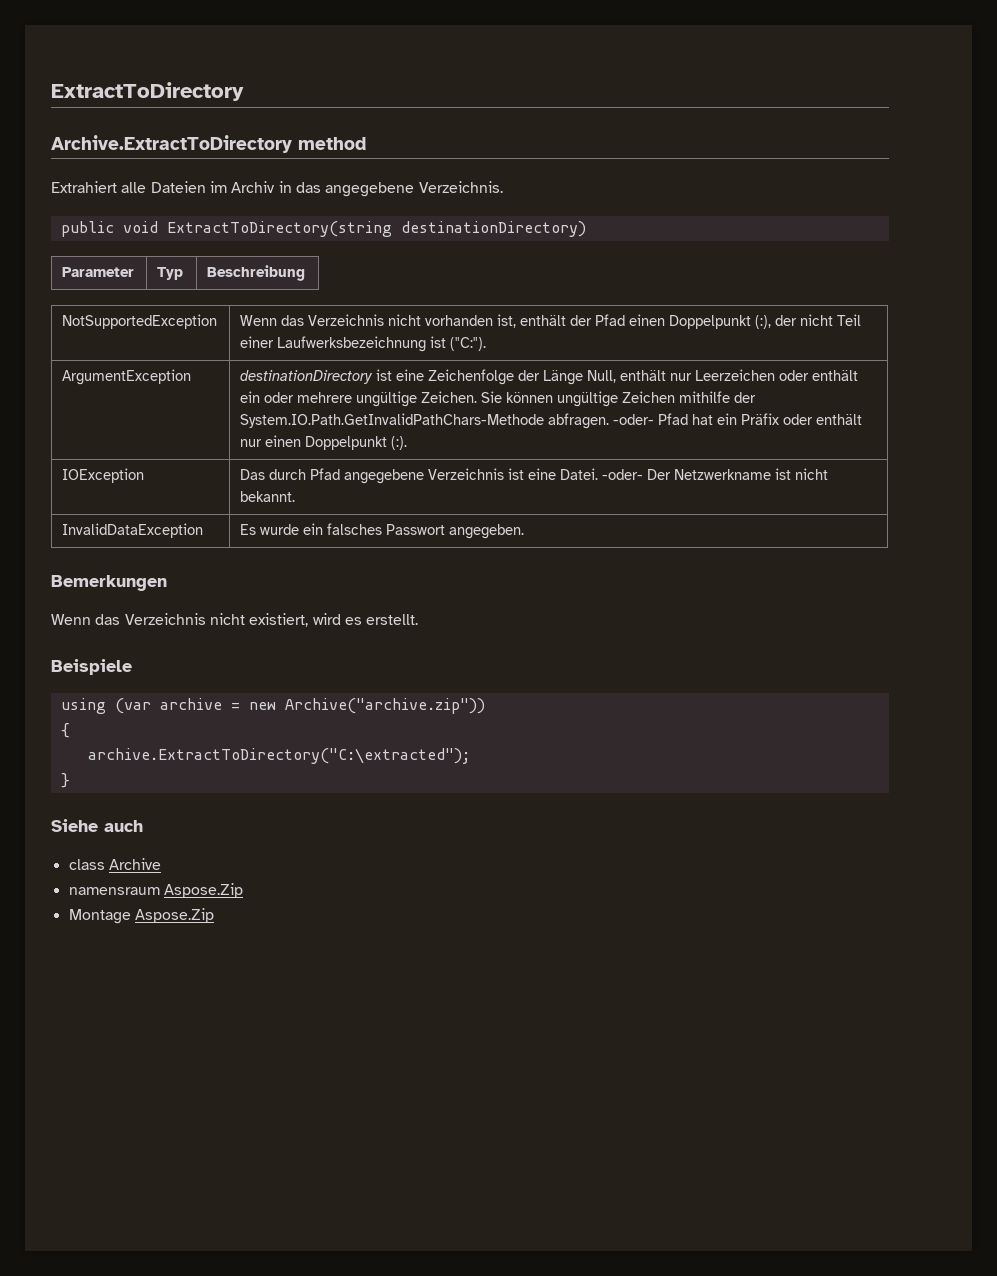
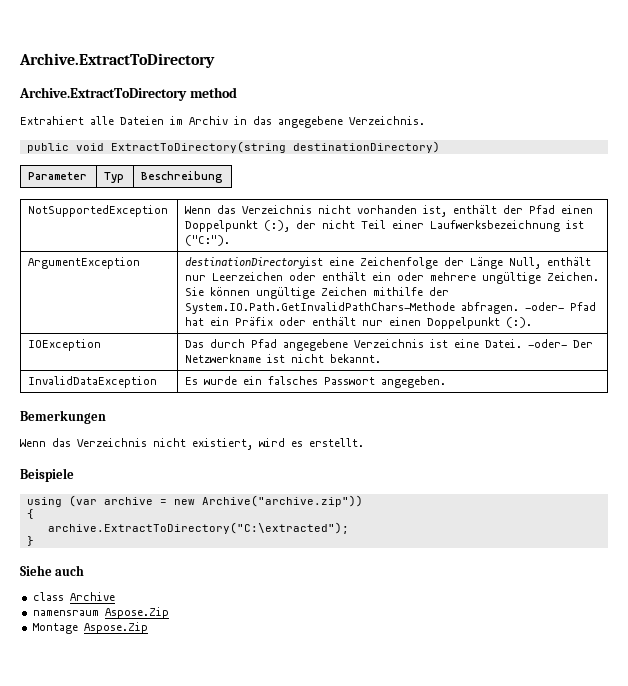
[51,82,244,101] ExtractToDirectory -> [19,53,215,68] Archive.ExtractToDirectory
[240,369,393,384] destinationDirectory ist -> [185,257,324,269] destinationDirectoryist

